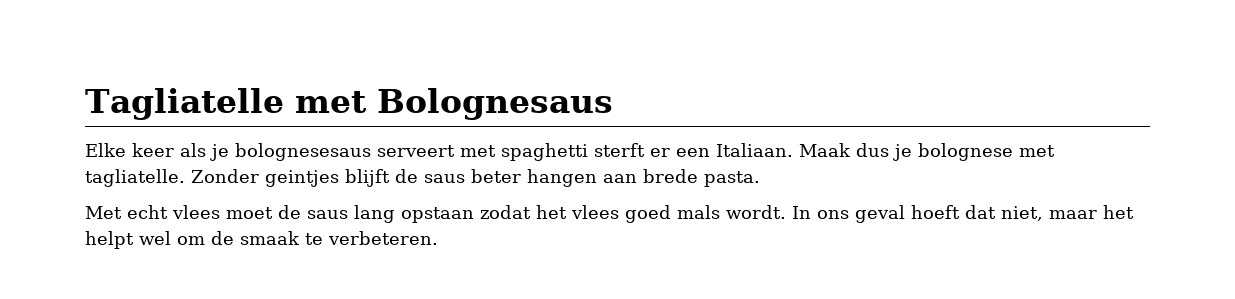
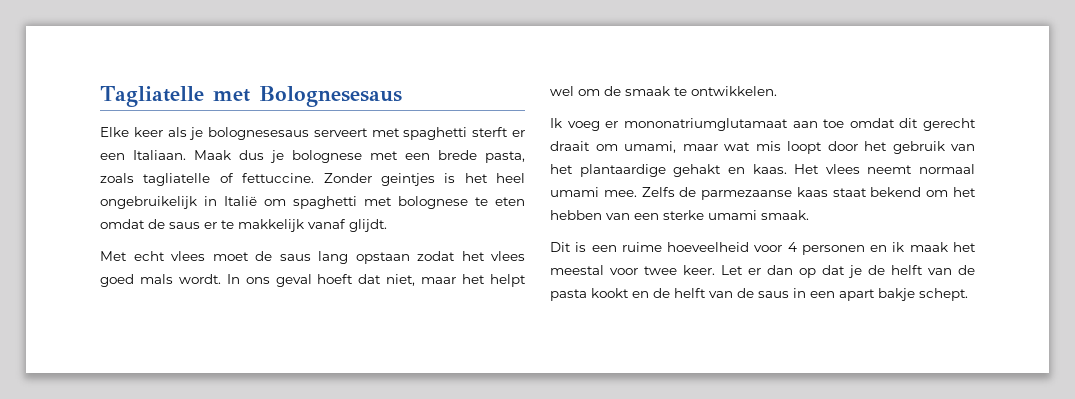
[376,88,613,120] Bolognesaus -> [258,86,402,107] Bolognesesaus
[85,169,760,187] tagliatelle. Zonder geintjes blijft de saus beter hangen aan brede pasta. -> [405,150,525,163] [100,173,525,186] [100,196,525,209] [100,219,387,232] een brede pasta, zoals tagliatelle of fettuccine. Zonder geintjes is het heel ongebruikelijk in Italië om spaghetti met bolognese te eten omdat de saus er te makkelijk vanaf glijdt.
[328,231,438,245] verbeteren. -> [691,86,777,96] [550,118,976,131] [550,141,975,154] [550,164,975,177] [550,187,976,200] [550,210,809,220] [550,242,976,255] [550,265,975,278] [550,288,968,301] ontwikkelen. // Ik voeg er mononatriumglutamaat aan toe omdat dit gerecht draait om umami, maar wat mis loopt door het gebruik van het plantaardige gehakt en kaas. Het vlees neemt normaal umami mee. Zelfs de parmezaanse kaas staat bekend om het hebben van een sterke umami smaak. // Dit is een ruime hoeveelheid voor 4 personen en ik maak het meestal voor twee keer. Let er dan op dat je de helft van de pasta kookt en de helft van de saus in een apart bakje schept.

